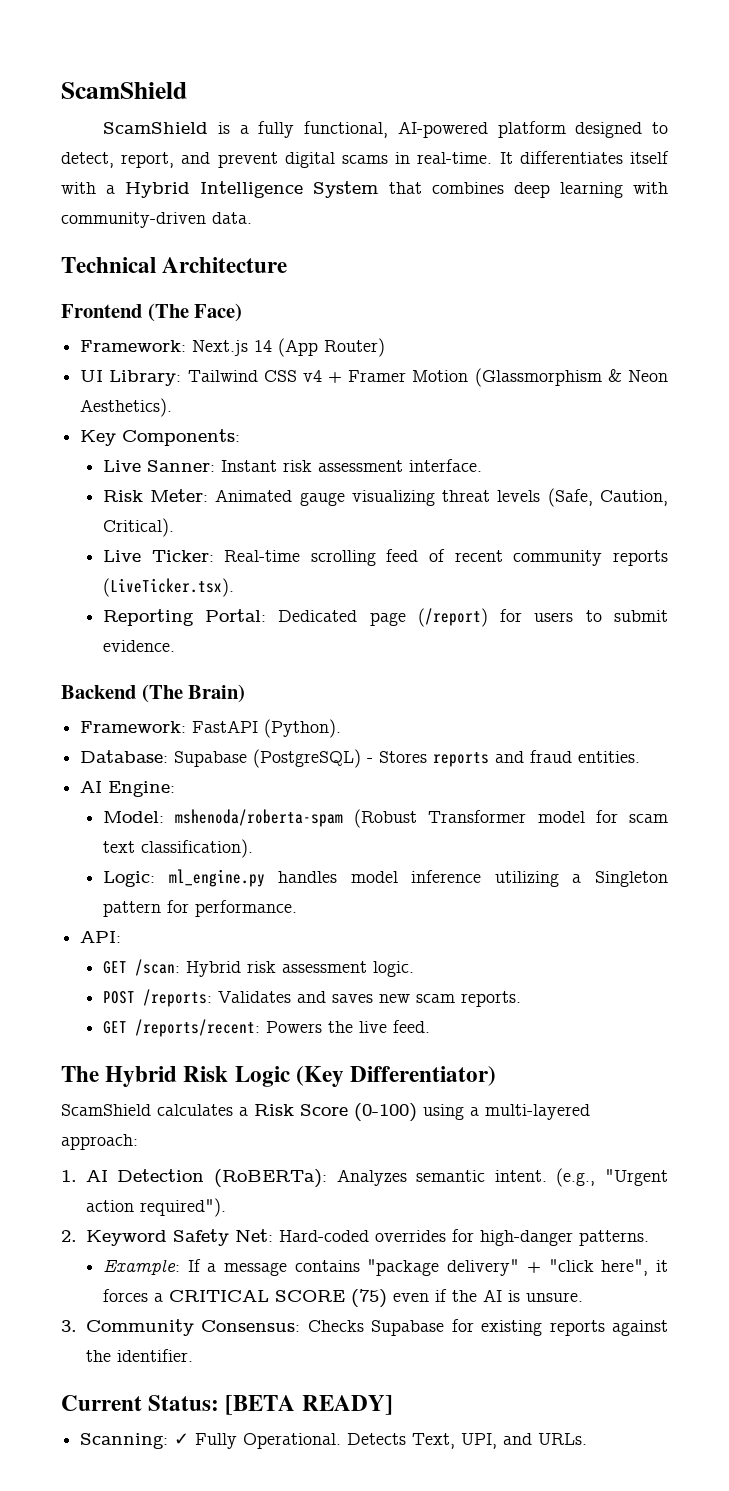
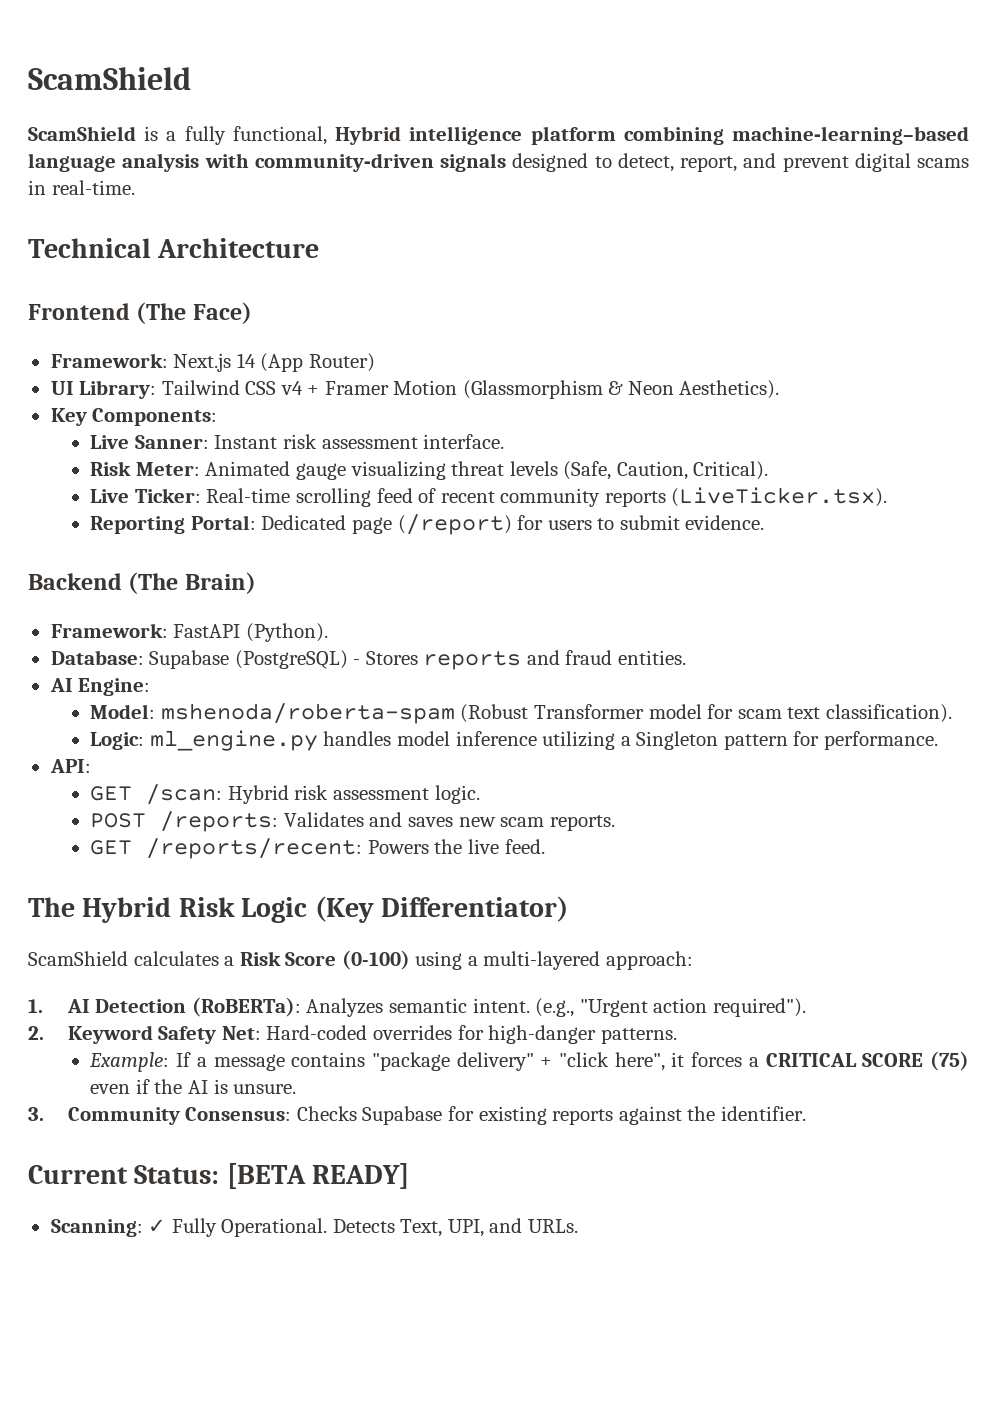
[397,121,566,138] AI-powered platform -> [335,126,969,145] [28,153,506,172] Hybrid intelligence platform combining machine‑learning–based language analysis with community‑driven signals
[499,151,669,164] [61,181,668,198] [61,212,252,228] It differentiates itself with a Hybrid Intelligence System that combines deep learning with community-driven data. -> (135, 187) none

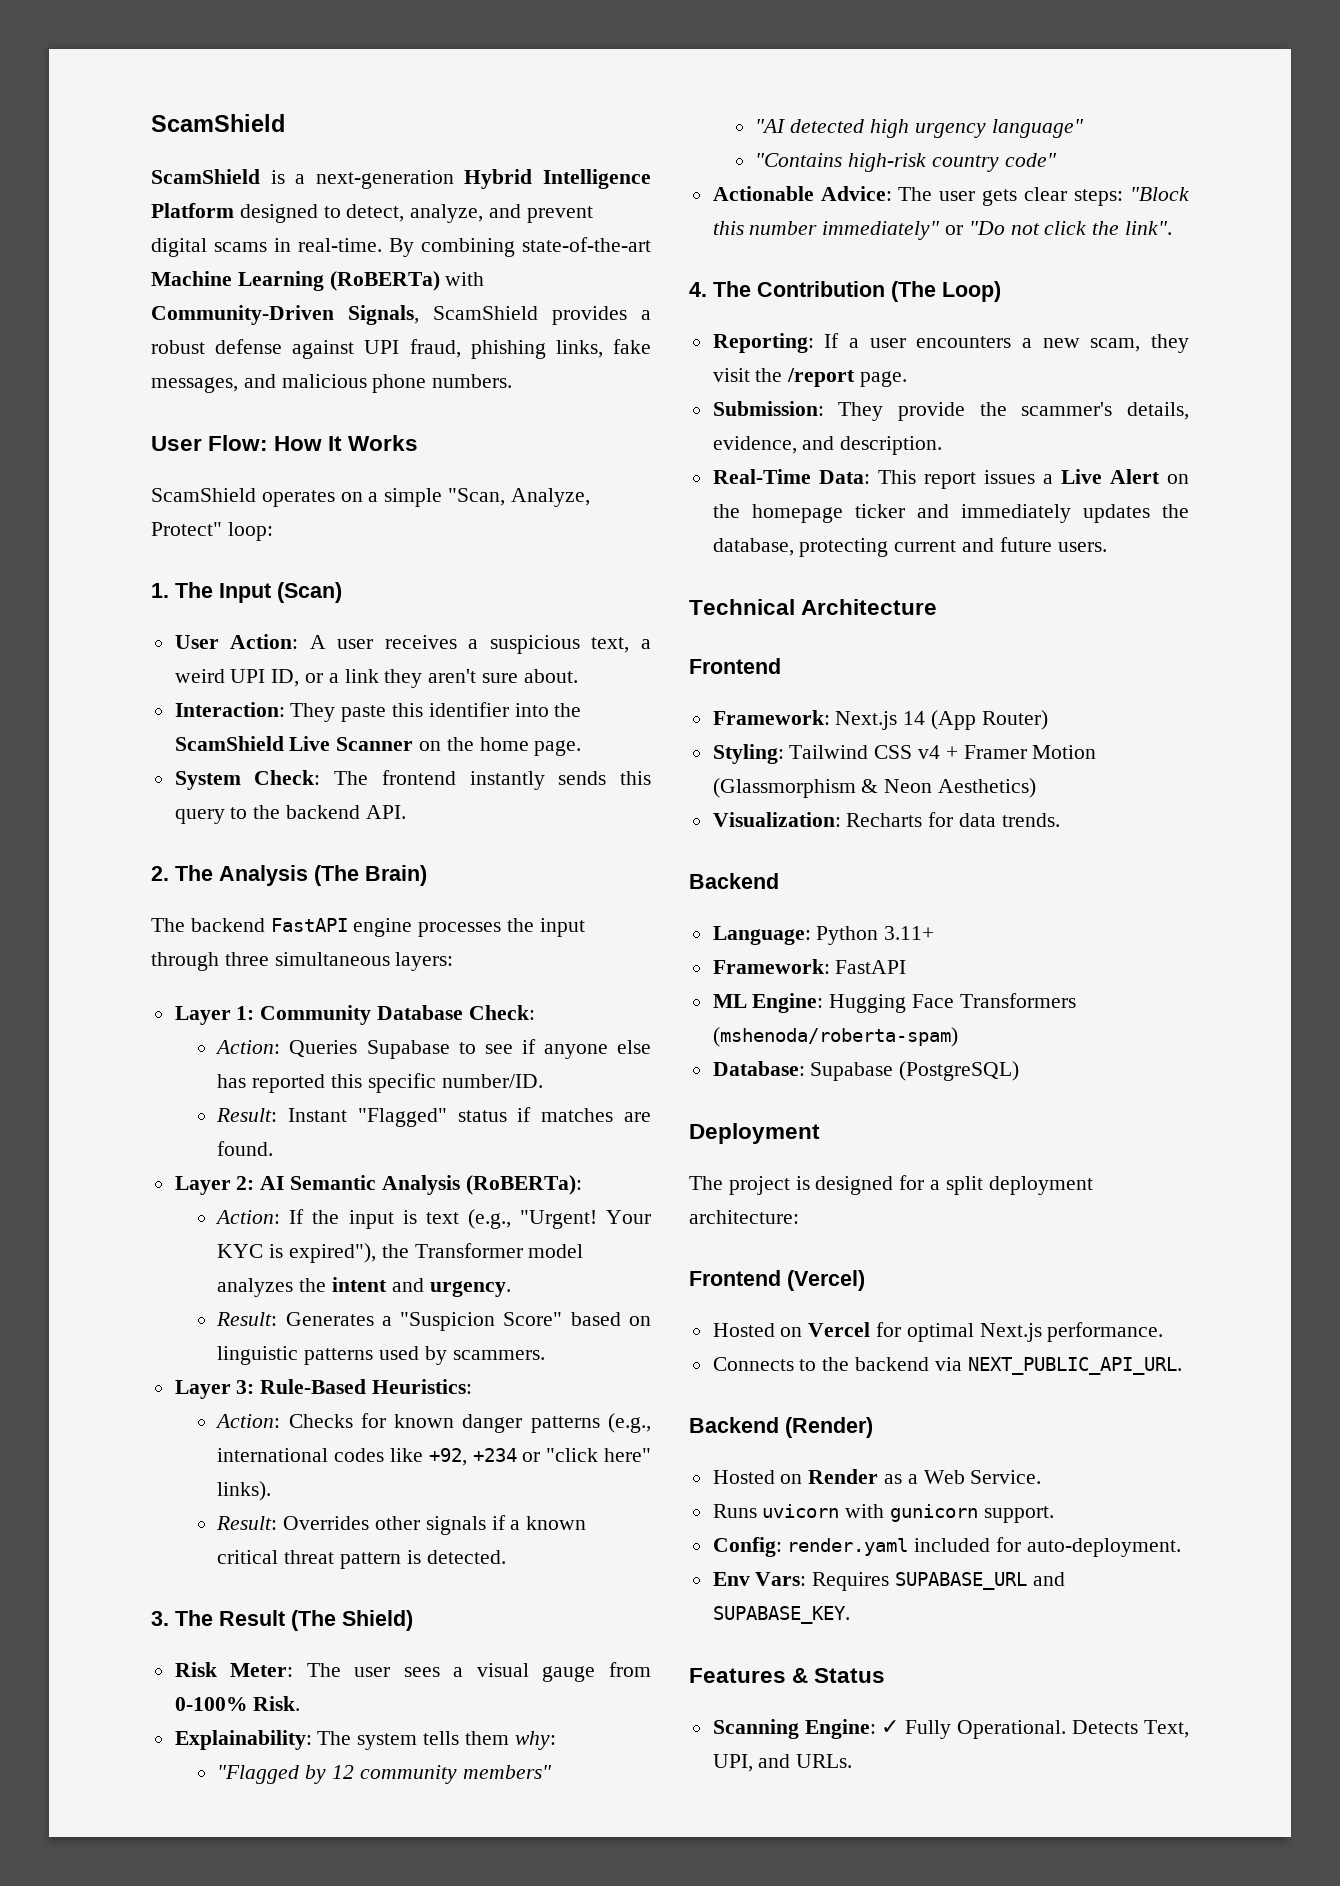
[184,126,969,145] [28,153,506,172] fully functional, Hybrid intelligence platform combining machine‑learning–based language analysis with community‑driven signals -> [315,169,651,189] [151,203,234,218] next-generation Hybrid Intelligence Platform
[680,156,737,172] report, -> [410,204,484,223] analyze,
(135, 187) none -> [389,237,651,257] [151,271,485,291] [151,305,651,325] [151,339,651,359] [151,374,513,393] [151,435,419,451] [151,488,590,507] [151,522,273,541] [151,582,342,603] [174,634,651,654] [174,669,578,688] [174,702,582,722] [174,736,582,756] [174,770,651,790] [174,805,406,824] [151,865,427,886] [151,918,585,937] [151,952,454,971] [174,1005,535,1025] [215,1039,651,1059] [217,1073,543,1093] [216,1107,651,1127] [217,1141,274,1156] [174,1175,582,1195] [215,1209,651,1229] [217,1243,584,1263] [217,1277,511,1297] [216,1312,651,1331] [217,1346,545,1365] [174,1379,473,1399] [215,1413,651,1433] [217,1448,651,1466] [217,1481,272,1501] [216,1515,587,1535] [217,1550,506,1569] [151,1610,413,1631] [174,1662,651,1682] [174,1696,301,1711] [174,1730,556,1750] [217,1765,552,1784] [755,119,1084,138] [755,153,1057,172] [712,186,1189,206] [712,221,1173,240] [689,281,1001,302] [712,333,1189,353] [712,368,908,387] [712,401,1189,421] [712,436,943,455] [712,469,1189,489] [712,504,1189,523] [712,537,1107,557] By combining state-of-the-art Machine Learning (RoBERTa) with Community-Driven Signals, ScamShield provides a robust defense against UPI fraud, phishing links, fake messages, and malicious phone numbers. // User Flow: How It Works // ScamShield operates on a simple "Scan, Analyze, Protect" loop: // 1. The Input (Scan) // User Action: A user receives a suspicious text, a weird UPI ID, or a link they aren't sure about. // Interaction: They paste this identifier into the ScamShield Live Scanner on the home page. // System Check: The frontend instantly sends this query to the backend API. // 2. The Analysis (The Brain) // The backend FastAPI engine processes the input through three simultaneous layers: // Layer 1: Community Database Check: // Action: Queries Supabase to see if anyone else has reported this specific number/ID. // Result: Instant "Flagged" status if matches are found. // Layer 2: AI Semantic Analysis (RoBERTa): // Action: If the input is text (e.g., "Urgent! Your KYC is expired"), the Transformer model analyzes the intent and urgency. // Result: Generates a "Suspicion Score" based on linguistic patterns used by scammers. // Layer 3: Rule-Based Heuristics: // Action: Checks for known danger patterns (e.g., international codes like +92, +234 or "click here" links). // Result: Overrides other signals if a known critical threat pattern is detected. // 3. The Result (The Shield) // Risk Meter: The user sees a visual gauge from 0-100% Risk. // Explainability: The system tells them why: // "Flagged by 12 community members" // "AI detected high urgency language" // "Contains high-risk country code" // Actionable Advice: The user gets clear steps: "Block this number immediately" or "Do not click the link". // 4. The Contribution (The Loop) // Reporting: If a user encounters a new scam, they visit the /report page. // Submission: They provide the scammer's details, evidence, and description. // Real-Time Data: This report issues a Live Alert on the homepage ticker and immediately updates the database, protecting current and future users.
[136,302,252,324] (The Face) -> (781, 666) none
[50,380,157,399] UI Library: -> [712,744,784,764] Styling:
[679,380,780,399] [50,408,218,426] [90,434,505,449] [90,461,769,480] [90,487,888,507] [90,514,765,535] [28,572,256,594] [50,623,328,642] [50,650,686,670] [49,678,151,696] [90,703,952,724] [90,730,938,751] [49,759,91,773] [90,784,480,805] [90,811,615,832] [90,838,545,859] [28,896,569,923] [28,950,693,970] [28,997,806,1017] [28,1025,677,1044] [89,1051,969,1072] [90,1079,297,1094] [28,1106,806,1125] [28,1163,410,1189] [50,1219,143,1237] Aesthetics). // Key Components: // Live Sanner: Instant risk assessment interface. // Risk Meter: Animated gauge visualizing threat levels (Safe, Caution, Critical). // Live Ticker: Real-time scrolling feed of recent community reports (LiveTicker.tsx). // Reporting Portal: Dedicated page (/report) for users to submit evidence. // Backend (The Brain) // Framework: FastAPI (Python). // Database: Supabase (PostgreSQL) - Stores reports and fraud entities. // AI Engine: // Model: mshenoda/roberta-spam (Robust Transformer model for scam text classification). // Logic: ml_engine.py handles model inference utilizing a Singleton pattern for performance. // API: // GET /scan: Hybrid risk assessment logic. // POST /reports: Validates and saves new scam reports. // GET /reports/recent: Powers the live feed. // The Hybrid Risk Logic (Key Differentiator) // ScamShield calculates a Risk Score (0-100) using a multi-layered approach: // 1. AI Detection (RoBERTa): Analyzes semantic intent. (e.g., "Urgent action required"). // 2. Keyword Safety Net: Hard-coded overrides for high-danger patterns. // Example: If a message contains "package delivery" + "click here", it forces a CRITICAL SCORE (75) even if the AI is unsure. // 3. Community Consensus: Checks Supabase for existing reports against the identifier. // Current Status: [BETA READY] // Scanning: -> [938,778,1037,798] [712,812,1060,827] [689,873,779,889] [712,926,935,945] [712,959,907,974] [712,993,1076,1013] [712,1027,958,1047] [712,1061,1020,1081] [689,1123,820,1144] [689,1175,1093,1195] [689,1210,799,1224] [689,1270,865,1291] [712,1322,1164,1342] [712,1357,1182,1375] [689,1417,873,1438] [712,1469,1042,1484] [712,1504,1054,1523] [712,1537,1181,1557] [712,1572,1065,1591] [712,1606,850,1624] [689,1668,886,1683] [712,1719,876,1739] Aesthetics) // Visualization: Recharts for data trends. // Backend // Language: Python 3.11+ // Framework: FastAPI // ML Engine: Hugging Face Transformers (mshenoda/roberta-spam) // Database: Supabase (PostgreSQL) // Deployment // The project is designed for a split deployment architecture: // Frontend (Vercel) // Hosted on Vercel for optimal Next.js performance. // Connects to the backend via NEXT_PUBLIC_API_URL. // Backend (Render) // Hosted on Render as a Web Service. // Runs uvicorn with gunicorn support. // Config: render.yaml included for auto-deployment. // Env Vars: Requires SUPABASE_URL and SUPABASE_KEY. // Features & Status // Scanning Engine:

